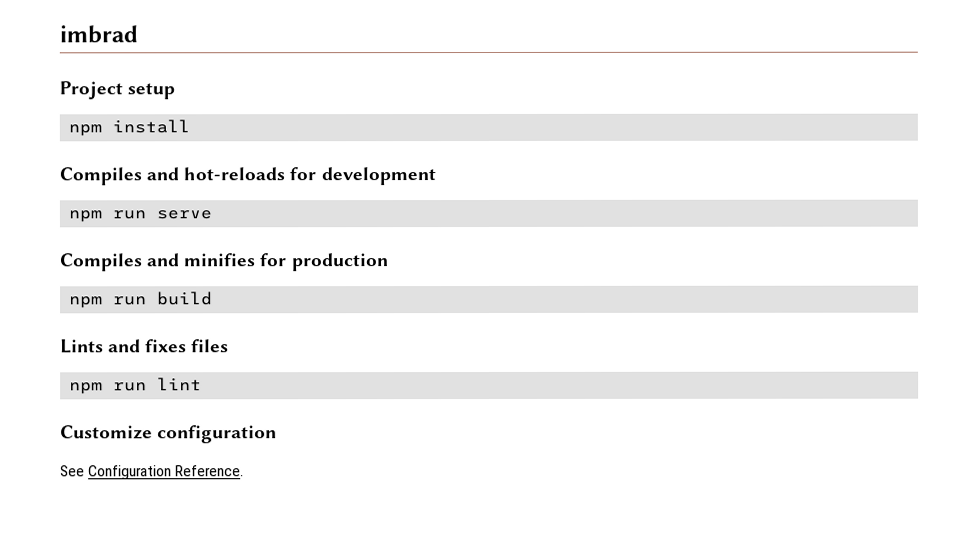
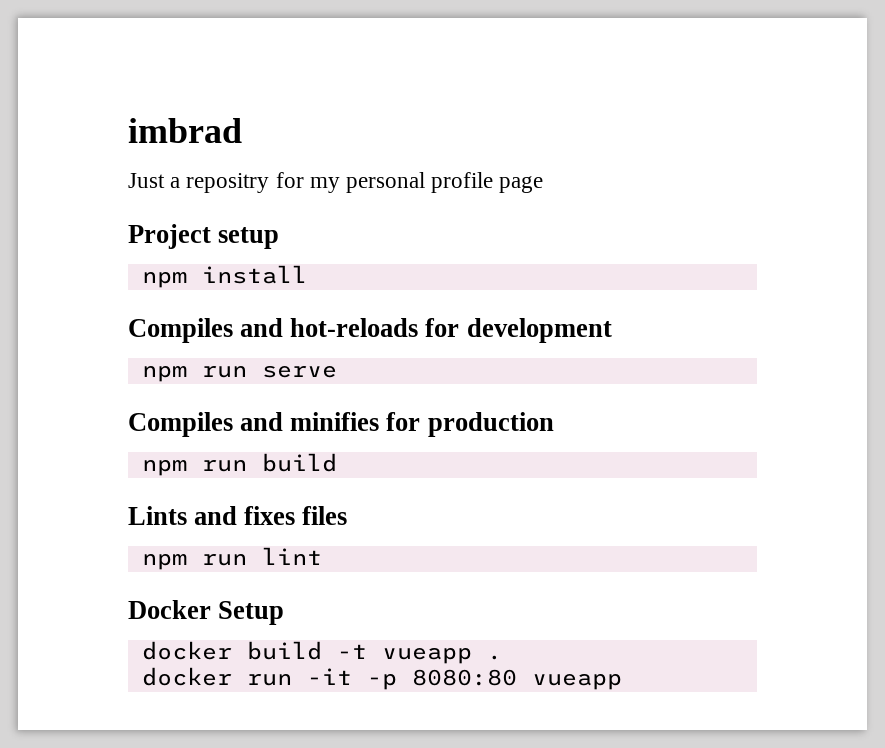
(138, 34) none -> [128,172,544,193] // Just a repositry for my personal profile page
[60,425,278,444] [60,465,245,480] Customize configuration // See Configuration Reference. -> [128,600,285,625] [141,641,502,664] [141,667,622,690] Docker Setup // docker build -t vueapp . // docker run -it -p 8080:80 vueapp

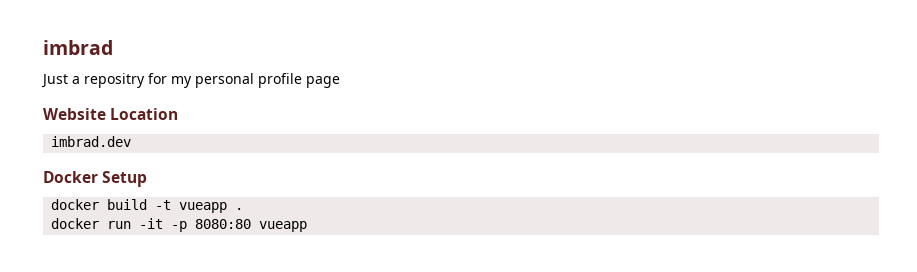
[128,224,280,249] [141,265,307,288] [128,318,612,343] [141,365,337,382] [128,412,554,437] [141,453,337,476] [128,506,348,525] [141,547,322,570] Project setup // npm install // Compiles and hot-reloads for development // npm run serve // Compiles and minifies for production // npm run build // Lints and fixes files // npm run lint -> [43,108,179,120] [51,136,132,147] Website Location // imbrad.dev

